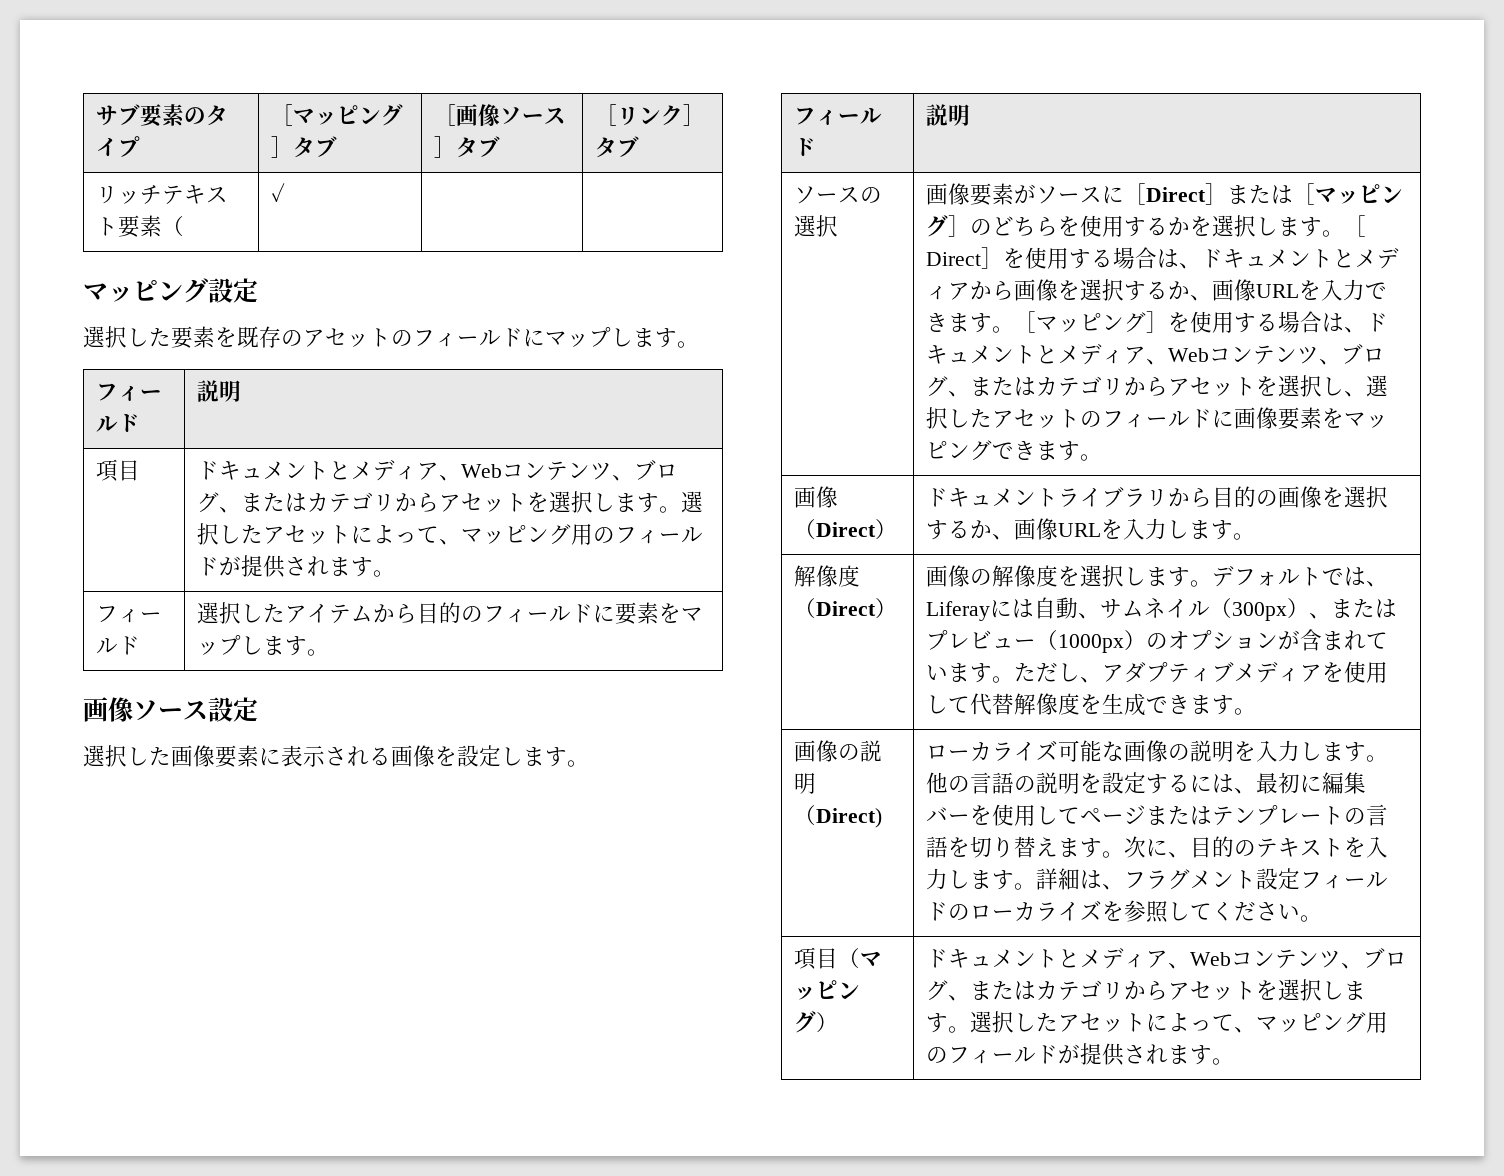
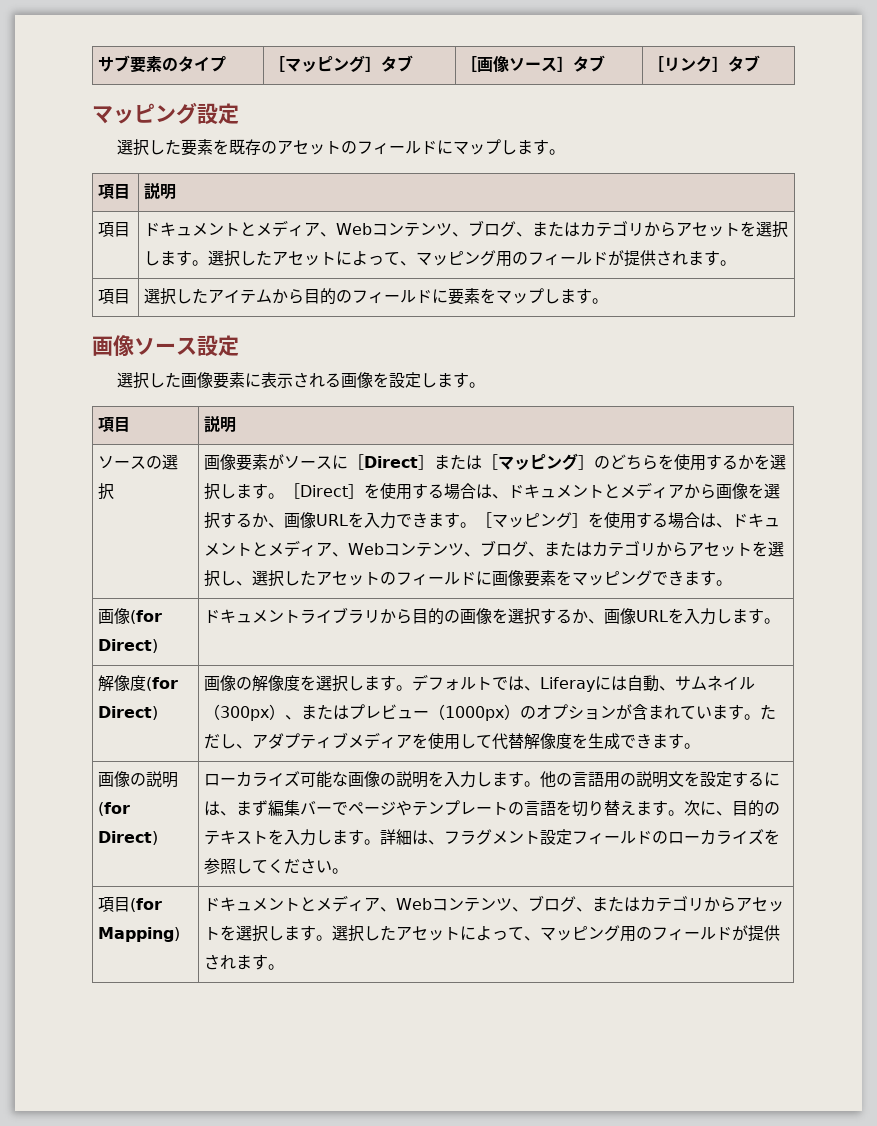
[96,184,229,204] [96,215,185,238] [271,183,286,202] // リッチテキスト要素（ | ✓ | | -> (761, 63) none
[96,383,163,402] [96,414,141,433] フィールド -> [98,184,131,199] 項目
[96,606,163,623] [96,636,141,655] フィールド -> [98,289,131,304] 項目
[794,107,883,126] [794,138,817,157] フィールド -> [98,417,131,432] 項目
[794,519,898,540] （Direct） -> [130,610,163,624] [98,639,159,653] (for Direct)
[794,598,898,619] （Direct） -> [146,677,179,691] [98,706,159,720] (for Direct)
[794,805,817,826] （ -> [98,802,131,816] (for
[1014,772,1081,794] の説明 -> [604,771,685,788] 用の説明文
[1256,772,1323,794] 最初に -> [236,800,269,816] まず
[970,804,1213,826] を使用してページまたは -> [332,800,413,816] でページや
[838,948,883,969] [794,980,861,1000] [794,1011,839,1033] （マッピング） -> [130,898,163,912] [98,927,181,942] (for Mapping)

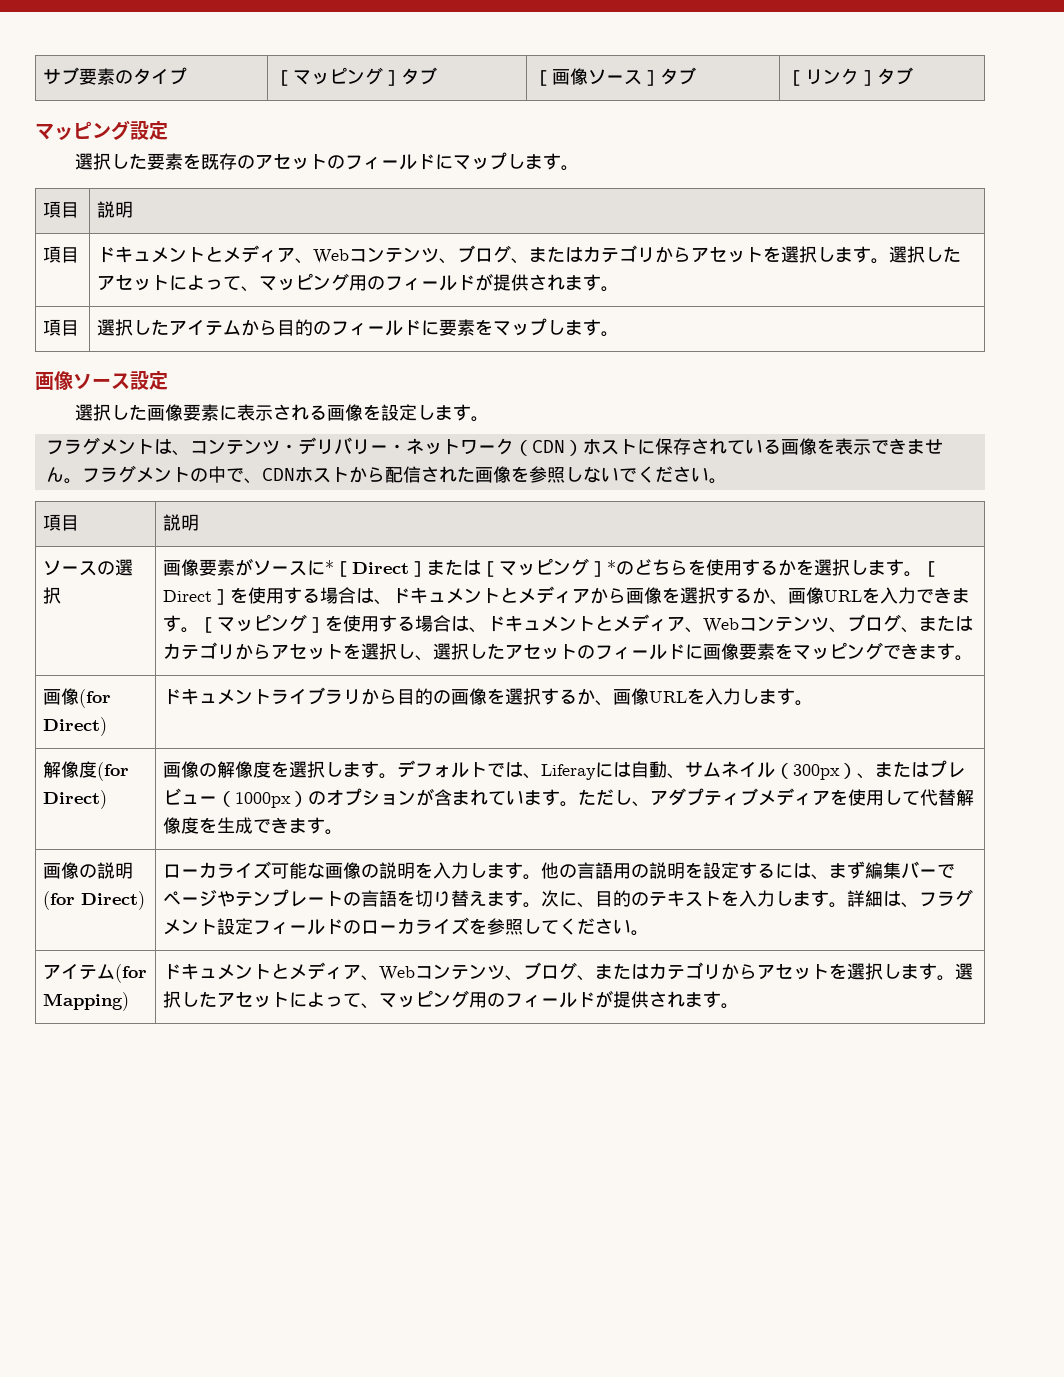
(485, 385) none -> [45,437,943,456] [45,465,727,484] // フラグメントは、コンテンツ・デリバリー・ネットワーク（CDN）ホストに保存されている画像を表示できません。フラグメントの中で、CDNホストから配信された画像を参照しないでください。
(349, 462) none -> [325,560,335,574] *
(595, 462) none -> [607,560,617,574] *
[668,771,685,787] 文 -> (686, 870) none
[98,897,131,912] 項目 -> [43,963,116,980] アイテム

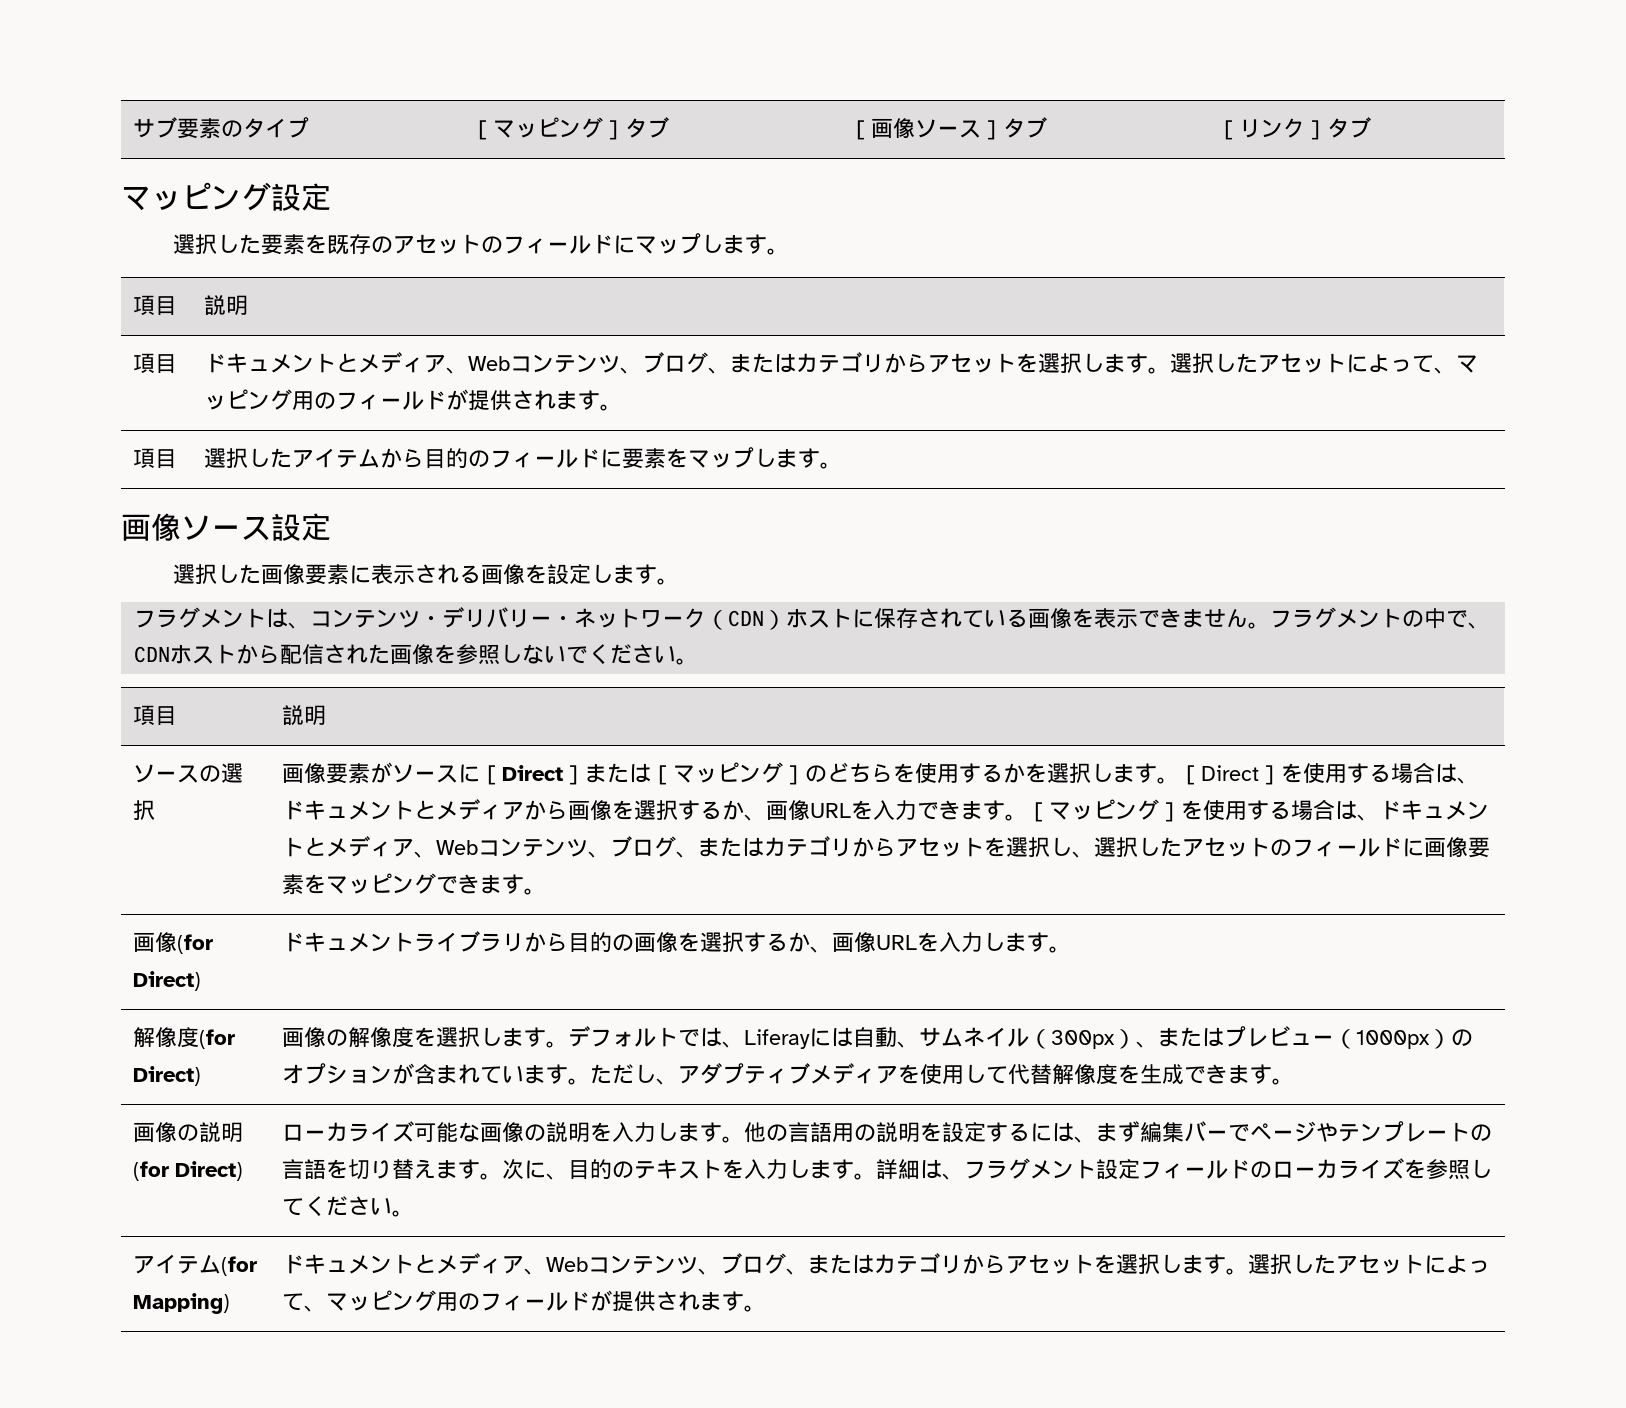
[325,560,335,574] * -> (480, 773) none
[607,560,617,574] * -> (805, 775) none

